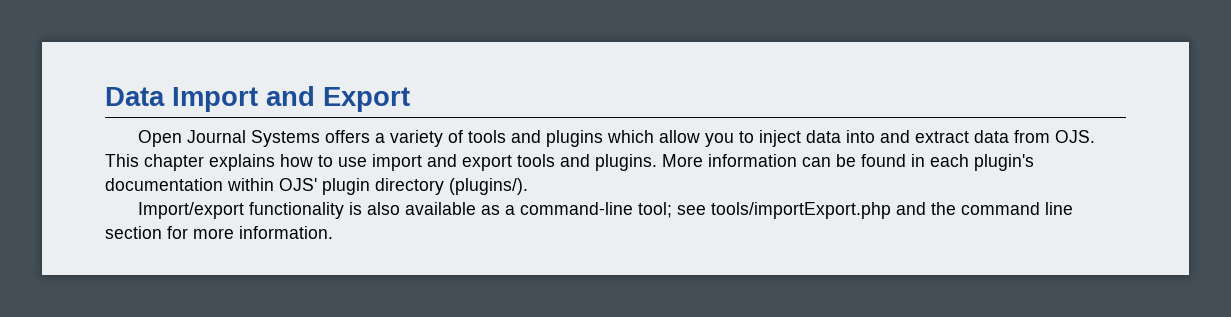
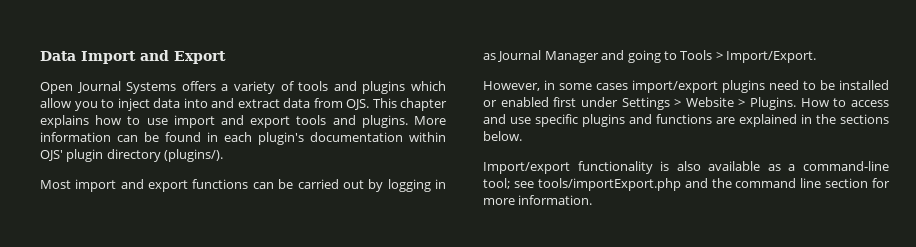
(528, 186) none -> [40,179,447,192] [483,50,816,63] [483,80,889,93] [483,97,889,110] [483,114,889,127] [483,131,522,141] // Most import and export functions can be carried out by logging in as Journal Manager and going to Tools > Import/Export. // However, in some cases import/export plugins need to be installed or enabled first under Settings > Website > Plugins. How to access and use specific plugins and functions are explained in the sections below.

